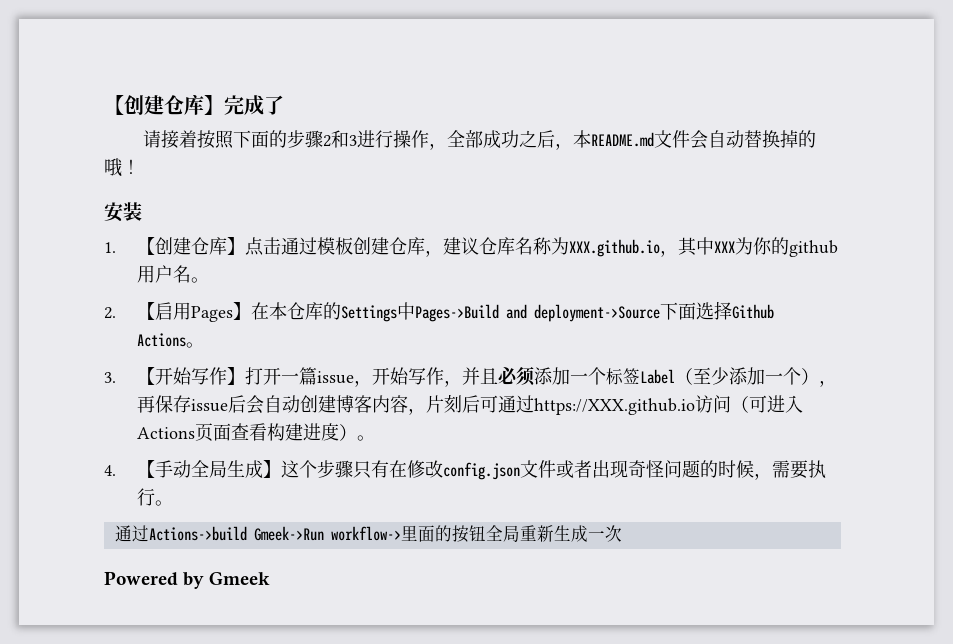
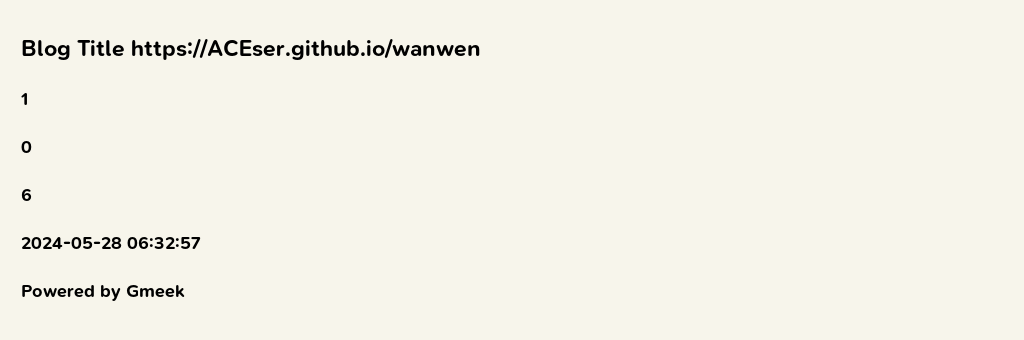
[104,94,284,115] [142,130,816,150] [104,158,140,177] [104,202,142,222] [104,237,839,257] [137,265,210,283] [104,301,775,322] [137,333,205,348] [104,366,838,387] [137,394,804,415] [137,423,376,442] [104,460,827,480] [137,488,174,506] [114,525,622,543] 【创建仓库】完成了 // 请接着按照下面的步骤2和3进行操作，全部成功之后，本README.md文件会自动替换掉的哦！ // 安装 // 1.【创建仓库】点击通过模板创建仓库，建议仓库名称为XXX.github.io，其中XXX为你的github用户名。 // 2.【启用Pages】在本仓库的Settings中Pages->Build and deployment->Source下面选择Github Actions。 // 3.【开始写作】打开一篇issue，开始写作，并且必须添加一个标签Label（至少添加一个），再保存issue后会自动创建博客内容，片刻后可通过https://XXX.github.io访问（可进入Actions页面查看构建进度）。 // 4.【手动全局生成】这个步骤只有在修改config.json文件或者出现奇怪问题的时候，需要执行。 // 通过Actions->build Gmeek->Run workflow->里面的按钮全局重新生成一次 -> [21,38,482,60] [20,93,28,105] [21,141,32,153] [21,188,32,201] [21,236,201,249] Blog Title https://ACEser.github.io/wanwen // 1 // 0 // 6 // 2024-05-28 06:32:57

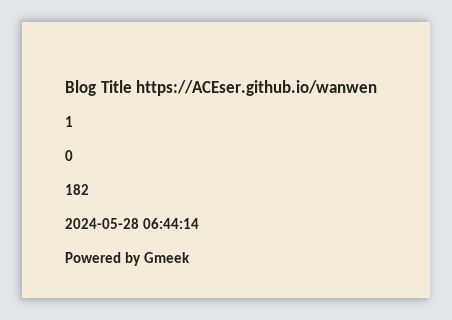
[21,188,32,201] 6 -> [65,184,89,195] 182
[127,236,201,249] 06:32:57 -> [143,218,200,229] 06:44:14

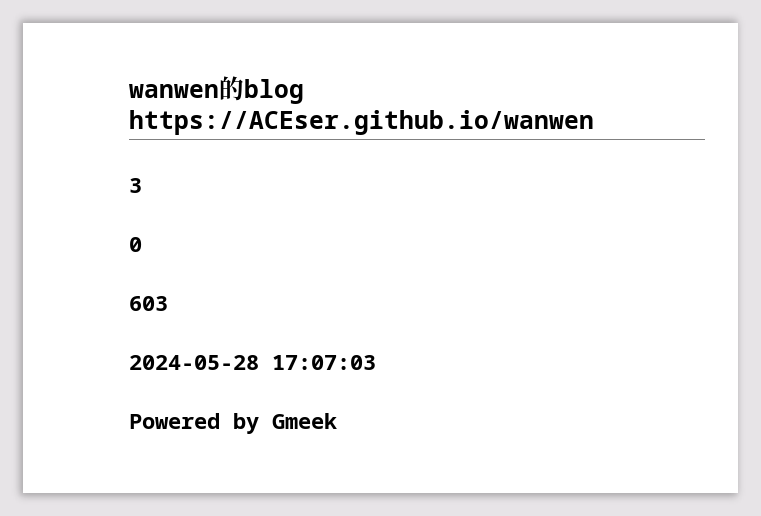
[65,80,132,96] Blog Title -> [129,76,304,104] wanwen的blog
[65,116,73,127] 1 -> [129,178,142,193] 3
[65,184,89,195] 182 -> [129,296,168,311] 603
[143,218,200,229] 06:44:14 -> [272,355,376,370] 17:07:03

